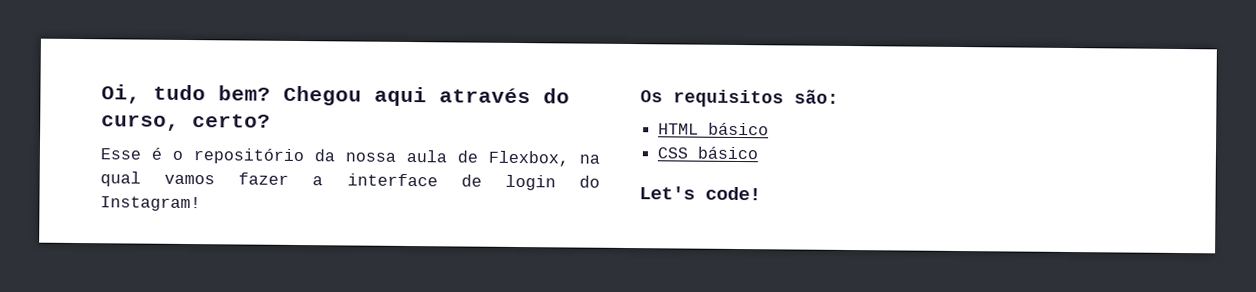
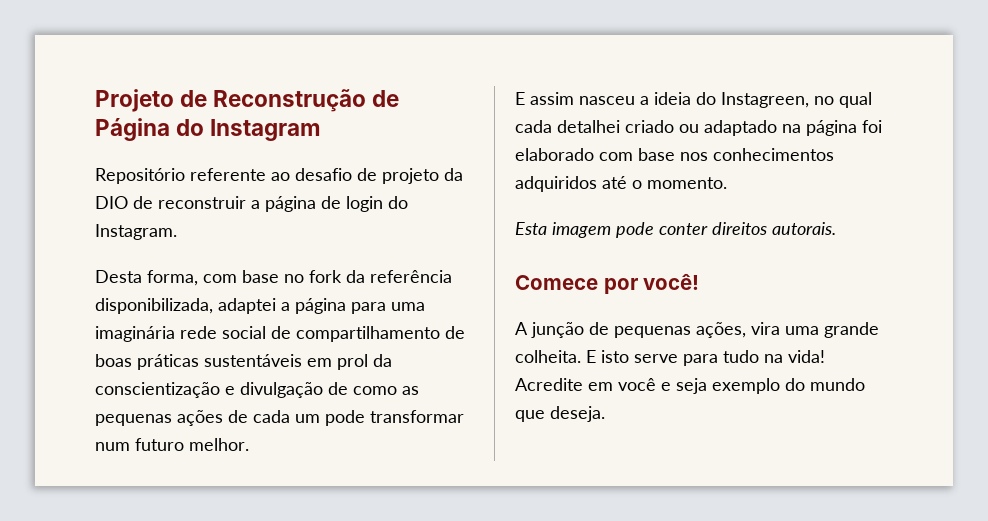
[101,84,570,107] [101,114,271,131] [100,147,600,167] [100,171,600,191] [100,196,201,212] [640,89,839,108] [658,122,770,136] [657,146,759,160] [639,186,761,201] Oi, tudo bem? Chegou aqui através do curso, certo? // Esse é o repositório da nossa aula de Flexbox, na qual vamos fazer a interface de login do Instagram! // Os requisitos são: // HTML básico // CSS básico // Let's code! -> [95,89,400,112] [95,118,322,141] [95,168,463,184] [95,196,408,212] [95,224,177,240] [95,270,452,286] [95,298,425,314] [95,326,465,342] [95,354,392,370] [95,382,419,398] [95,410,464,426] [95,438,249,451] [515,92,872,108] [515,120,882,136] [515,148,834,161] [515,176,727,192] [515,222,836,238] [515,273,700,294] [515,322,879,338] [515,350,825,366] [515,378,865,394] [515,406,605,422] Projeto de Reconstrução de Página do Instagram // Repositório referente ao desafio de projeto da DIO de reconstruir a página de login do Instagram. // Desta forma, com base no fork da referência disponibilizada, adaptei a página para uma imaginária rede social de compartilhamento de boas práticas sustentáveis em prol da conscientização e divulgação de como as pequenas ações de cada um pode transformar num futuro melhor. // E assim nasceu a ideia do Instagreen, no qual cada detalhei criado ou adaptado na página foi elaborado com base nos conhecimentos adquiridos até o momento. // Esta imagem pode conter direitos autorais. // Comece por você! // A junção de pequenas ações, vira uma grande colheita. E isto serve para tudo na vida! Acredite em você e seja exemplo do mundo que deseja.

